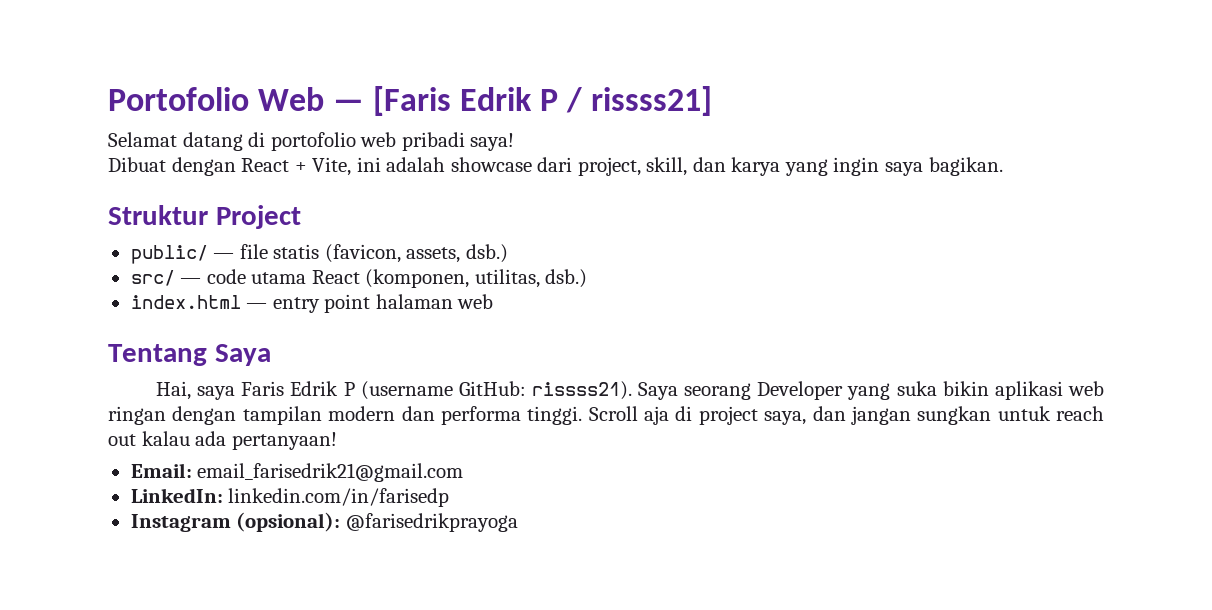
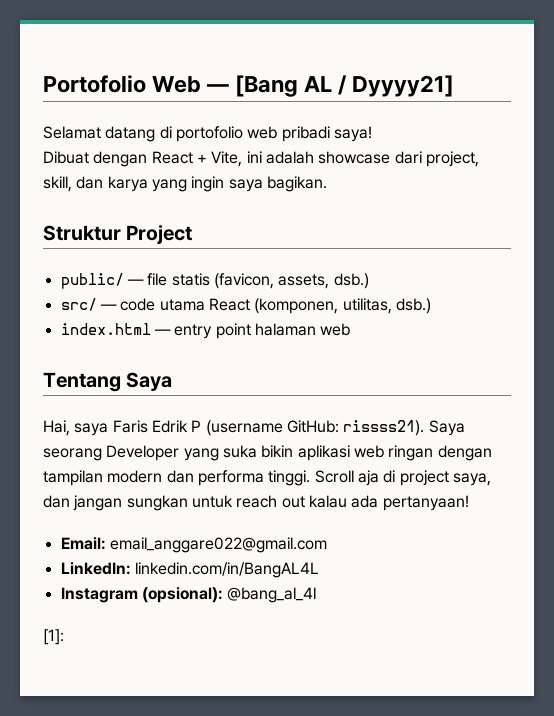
[373,86,713,116] [Faris Edrik P / rissss21] -> [235,75,455,97] [Bang AL / Dyyyy21]
[197,463,464,482] email_farisedrik21@gmail.com -> [109,537,327,553] email_anggare022@gmail.com
[228,488,450,507] linkedin.com/in/farisedp -> [134,562,319,578] linkedin.com/in/BangAL4L
[345,513,518,532] @farisedrikprayoga -> [227,587,317,603] [43,629,64,645] @bang_al_4l // [1]:

